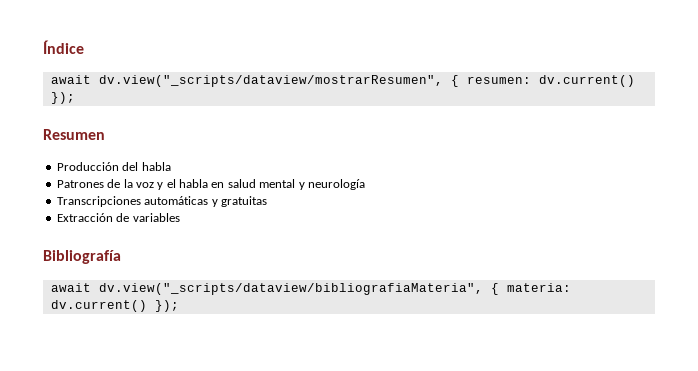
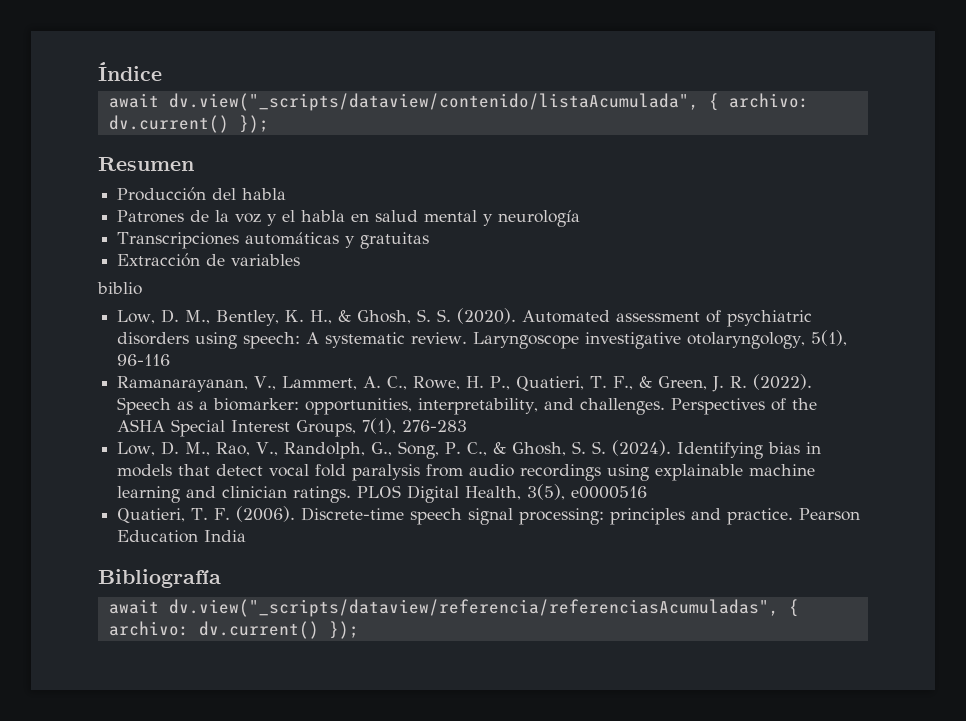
[98,75,531,87] dv.view("_scripts/dataview/mostrarResumen", { resumen: -> [168,93,809,111] dv.view("_scripts/dataview/contenido/listaAcumulada", { archivo:
(180, 217) none -> [97,282,142,295] [117,308,813,327] [117,330,848,349] [117,354,171,366] [117,374,813,392] [117,397,818,415] [117,418,468,437] [117,440,822,459] [117,464,816,481] [117,484,648,503] [117,506,861,525] [117,530,247,543] // biblio // Low, D. M., Bentley, K. H., & Ghosh, S. S. (2020). Automated assessment of psychiatric disorders using speech: A systematic review. Laryngoscope investigative otolaryngology, 5(1), 96-116 // Ramanarayanan, V., Lammert, A. C., Rowe, H. P., Quatieri, T. F., & Green, J. R. (2022). Speech as a biomarker: opportunities, interpretability, and challenges. Perspectives of the ASHA Special Interest Groups, 7(1), 276-283 // Low, D. M., Rao, V., Randolph, G., Song, P. C., & Ghosh, S. S. (2024). Identifying bias in models that detect vocal fold paralysis from audio recordings using explainable machine learning and clinician ratings. PLOS Digital Health, 3(5), e0000516 // Quatieri, T. F. (2006). Discrete-time speech signal processing: principles and practice. Pearson Education India
[98,283,571,295] dv.view("_scripts/dataview/bibliografiaMateria", { materia: -> [168,599,799,617] [108,621,189,636] dv.view("_scripts/dataview/referencia/referenciasAcumuladas", { archivo:

